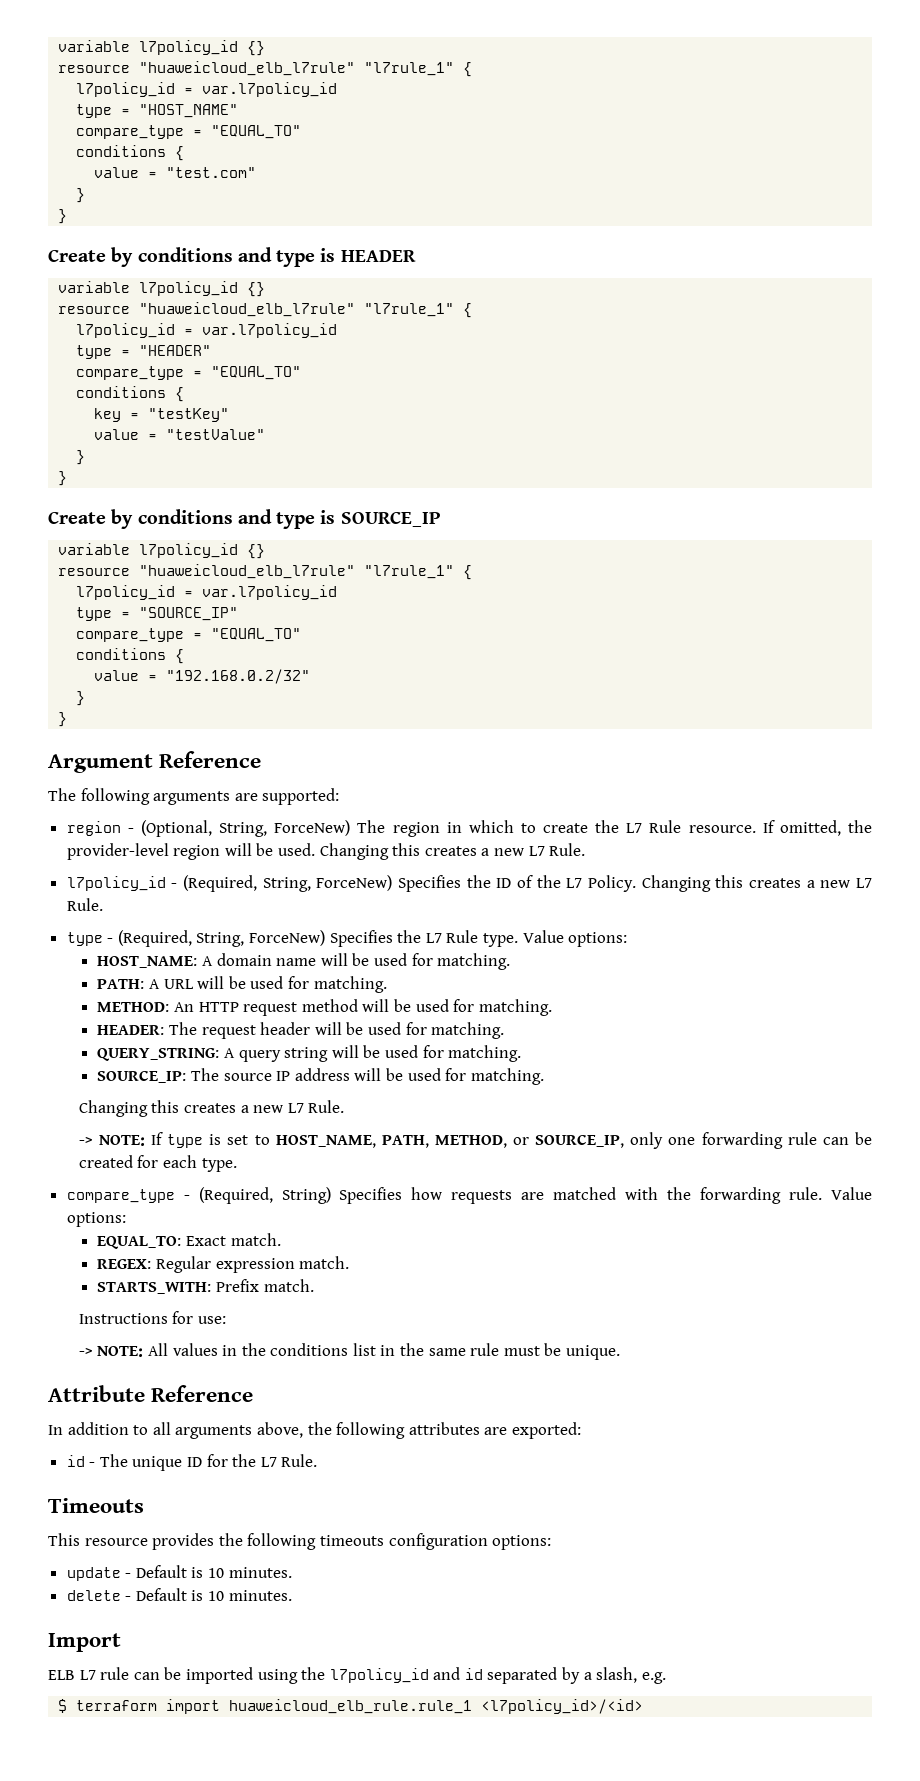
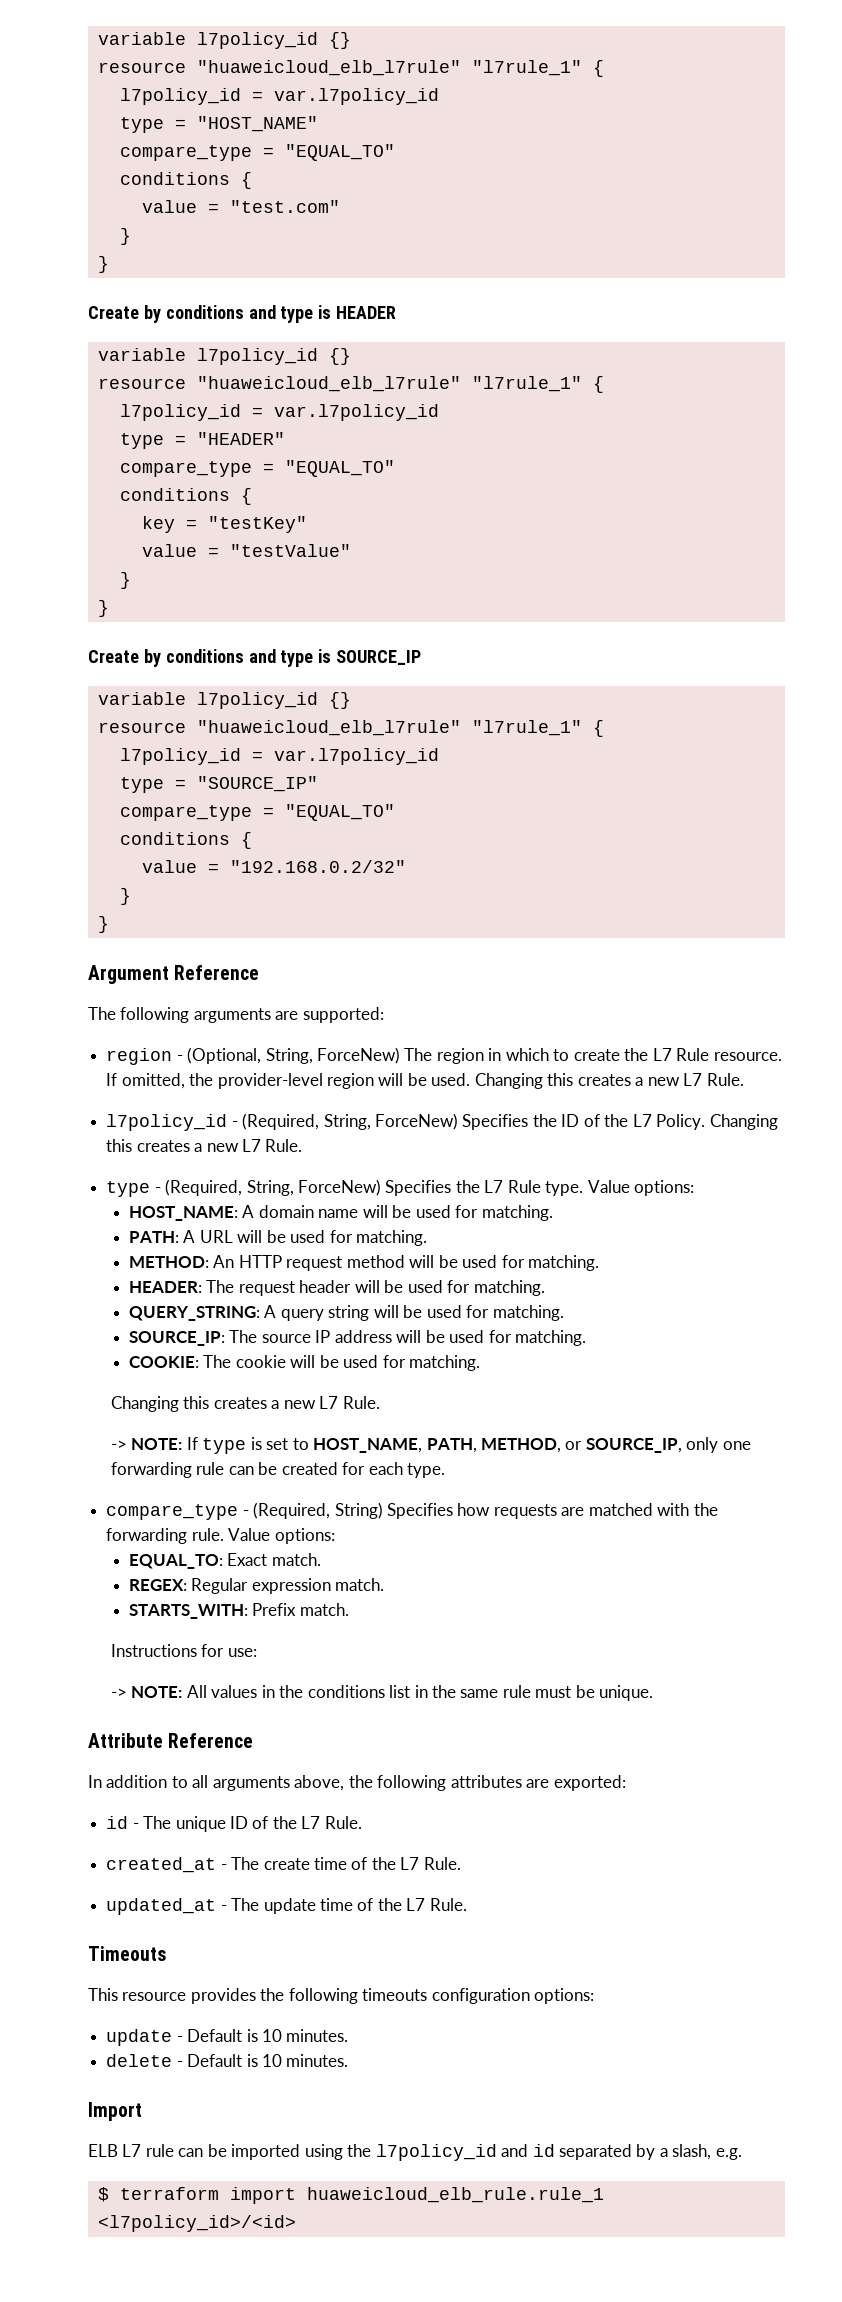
(544, 1076) none -> [129,1355,481,1371] // COOKIE: The cookie will be used for matching.
[206,1454,228,1467] for -> [252,1816,362,1829] [106,1857,461,1873] [106,1898,374,1915] of the L7 Rule. // created_at - The create time of the L7 Rule. // updated_at - The update time of

